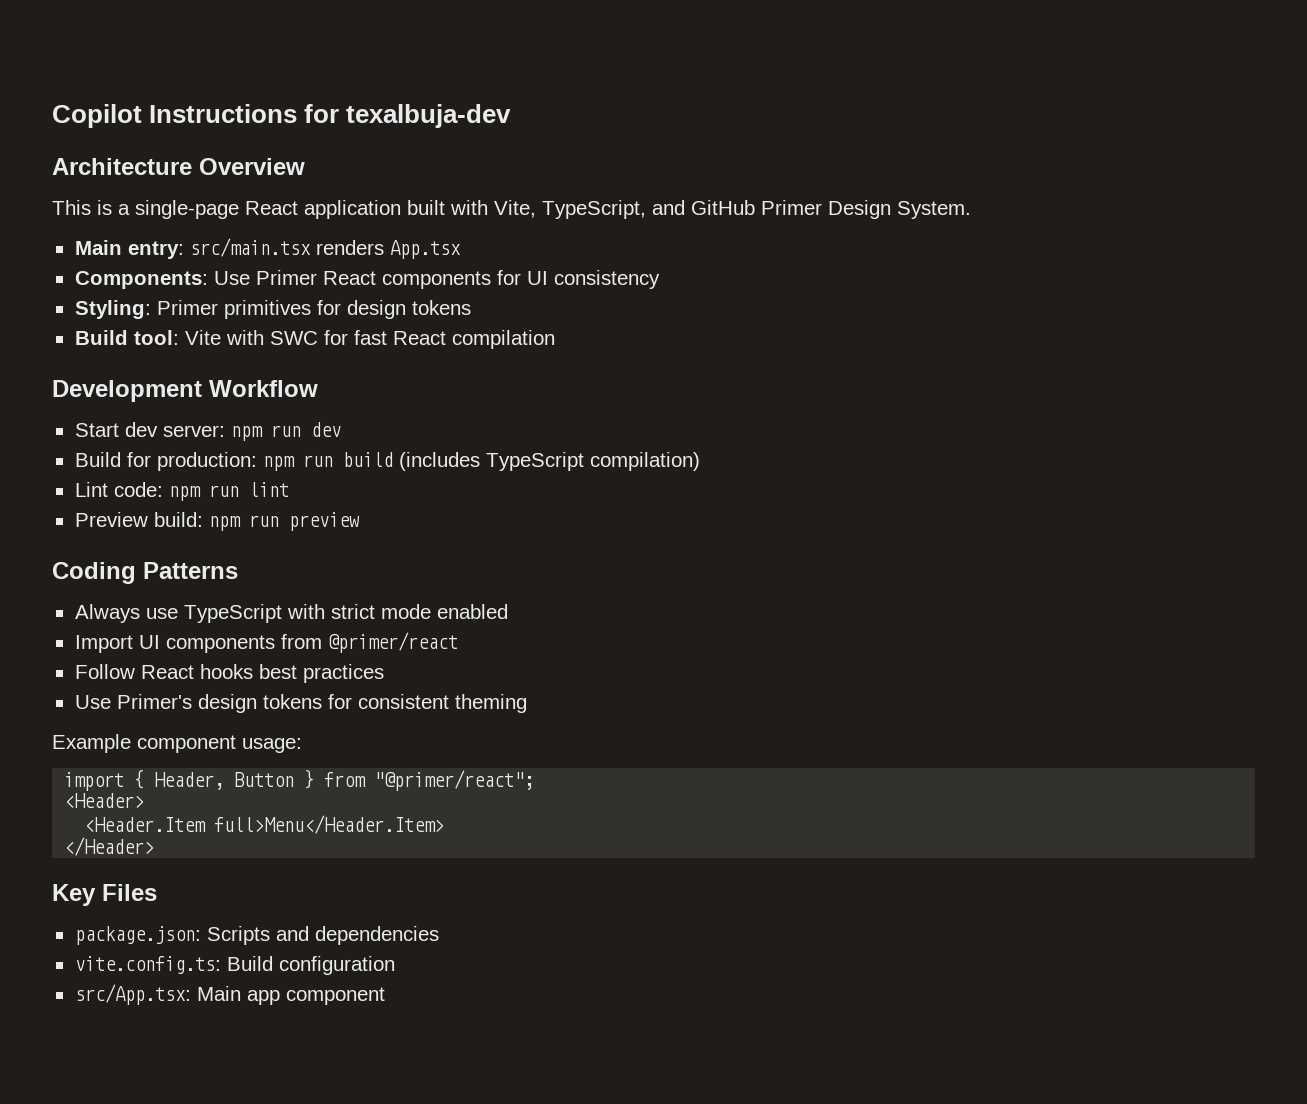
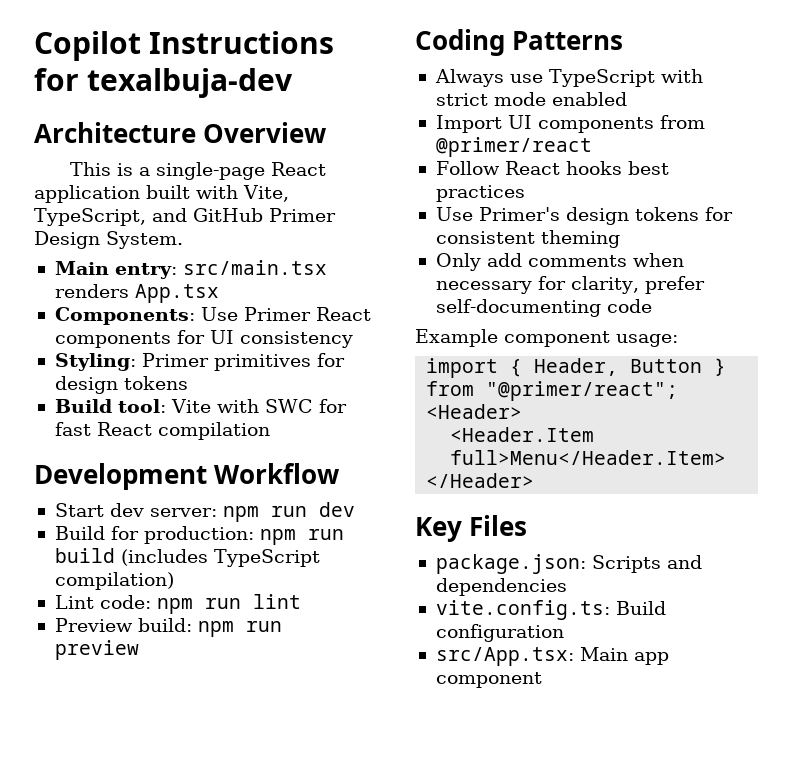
(527, 703) none -> [435,253,684,271] [435,276,705,294] [435,299,652,317] // Only add comments when necessary for clarity, prefer self-documenting code

